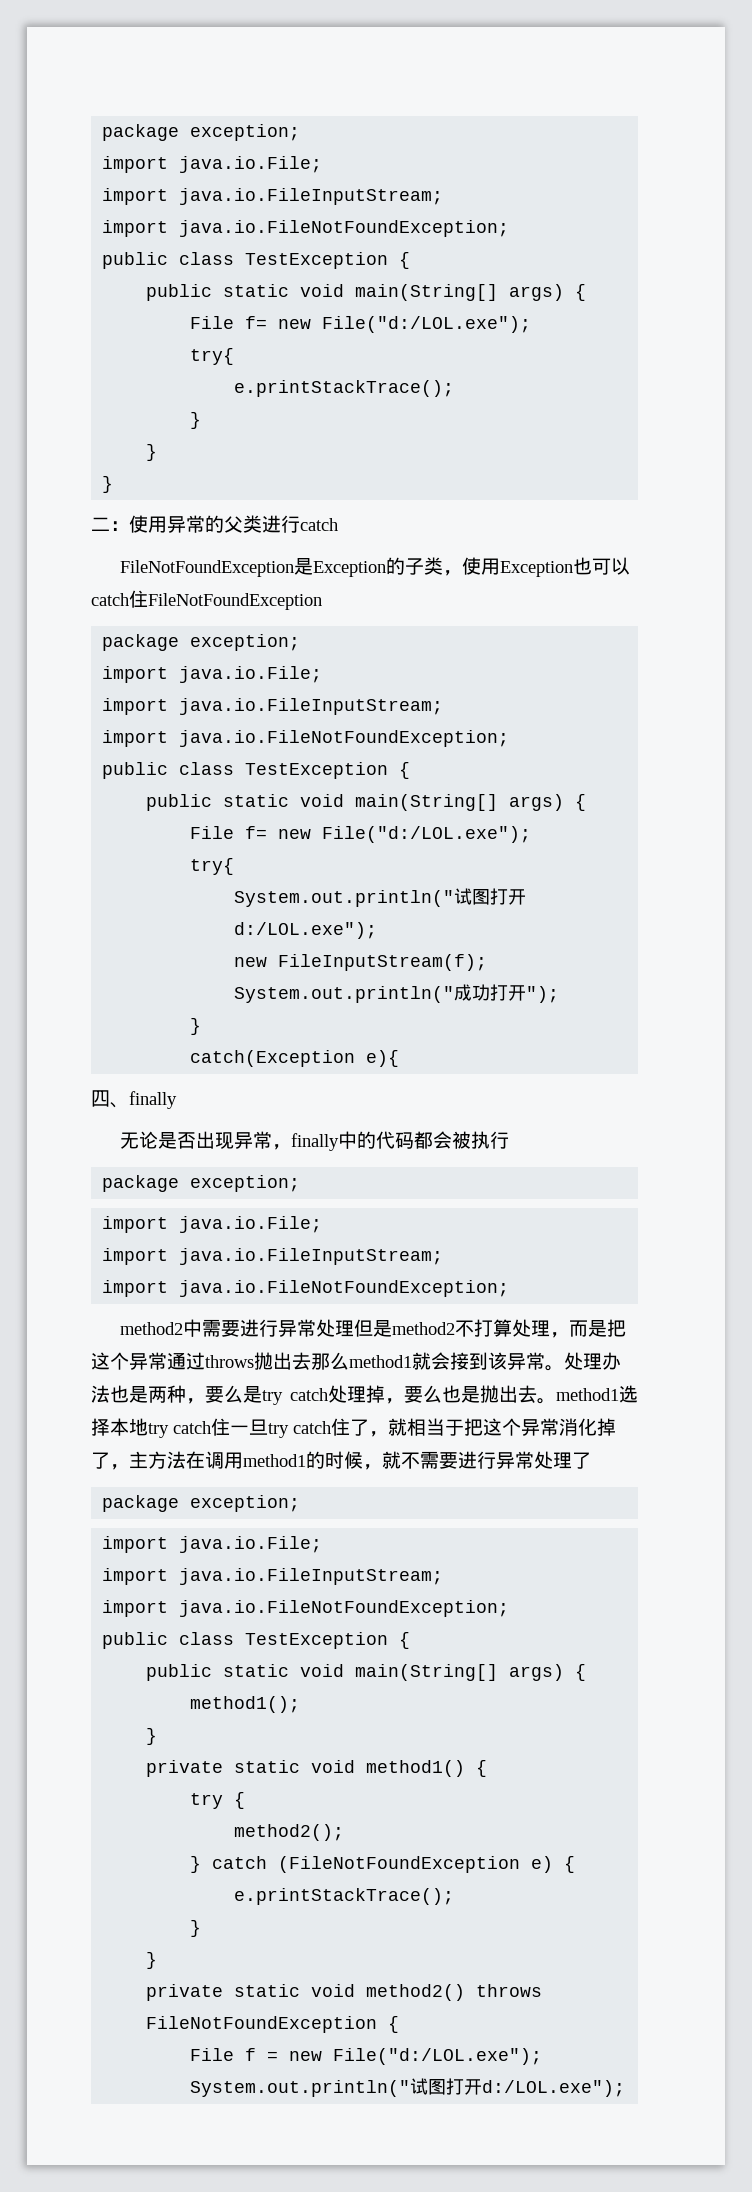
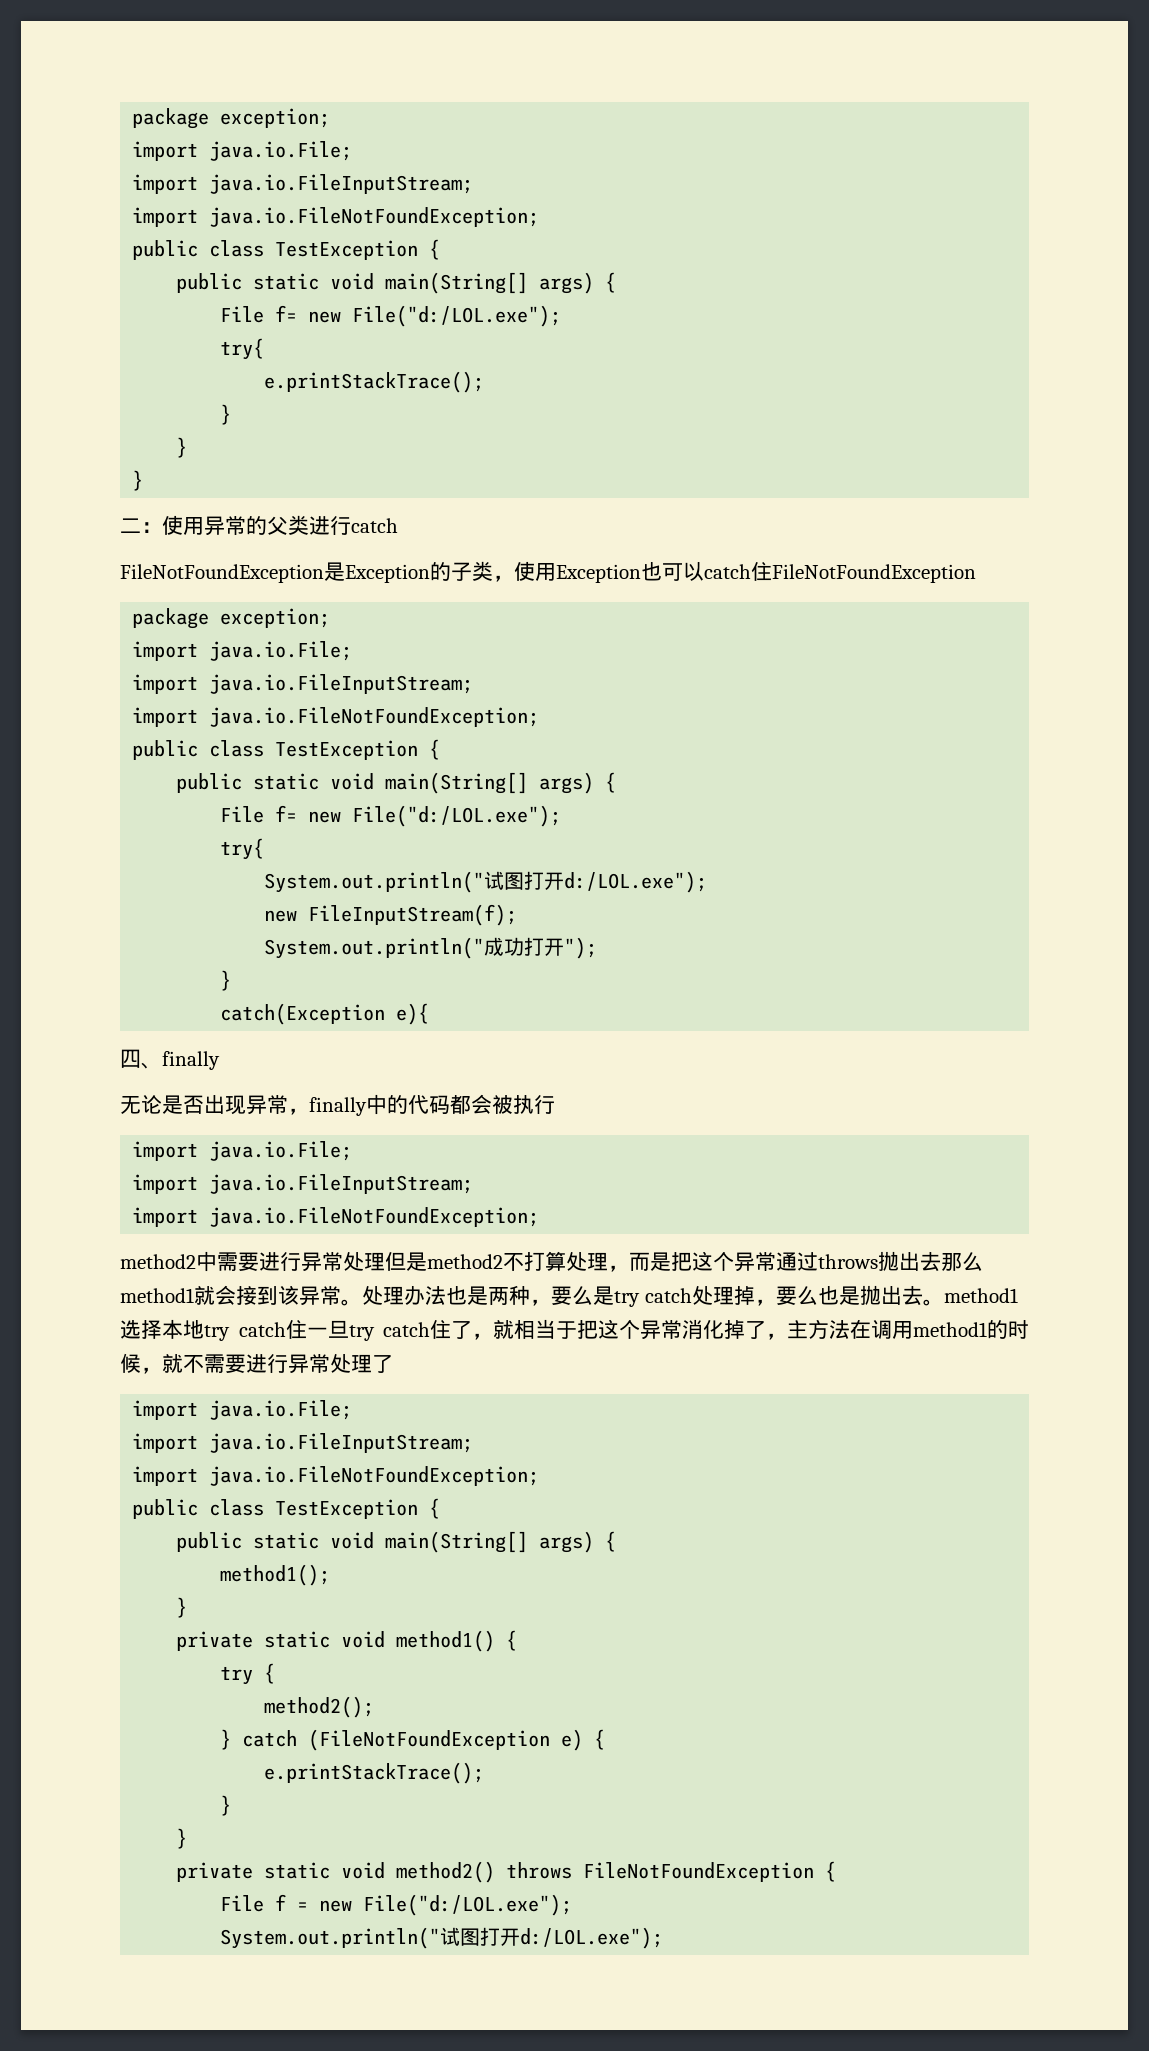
[102,1175,301,1192] // package exception; -> (555, 1104) none
[102,1495,301,1512] // package exception; -> (393, 1364) none

